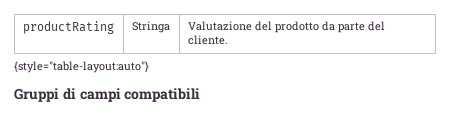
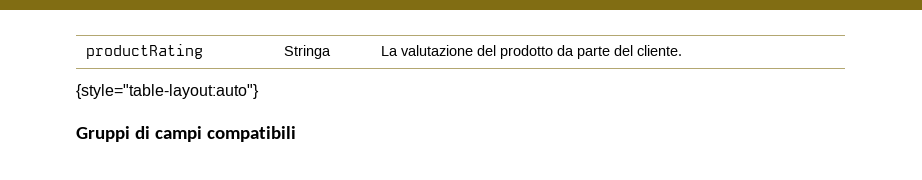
[187,21,252,31] Valutazione -> [381,45,474,56] La valutazione

